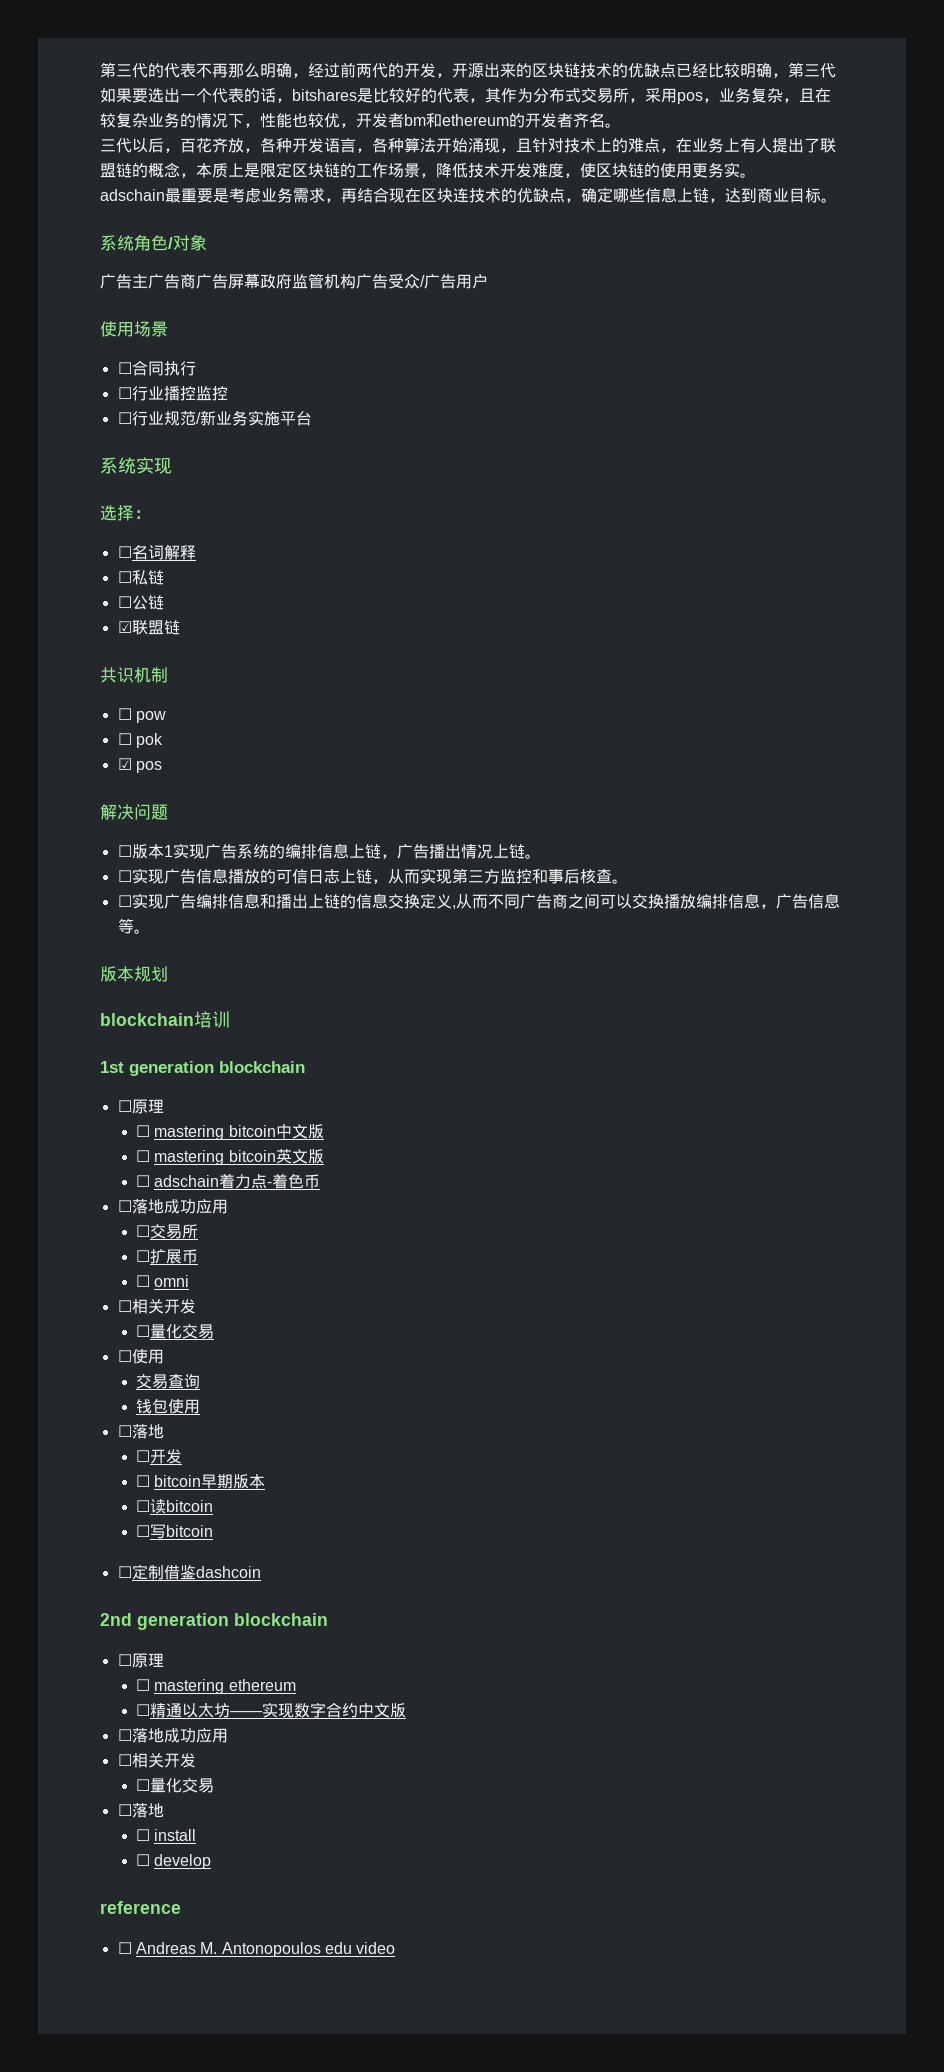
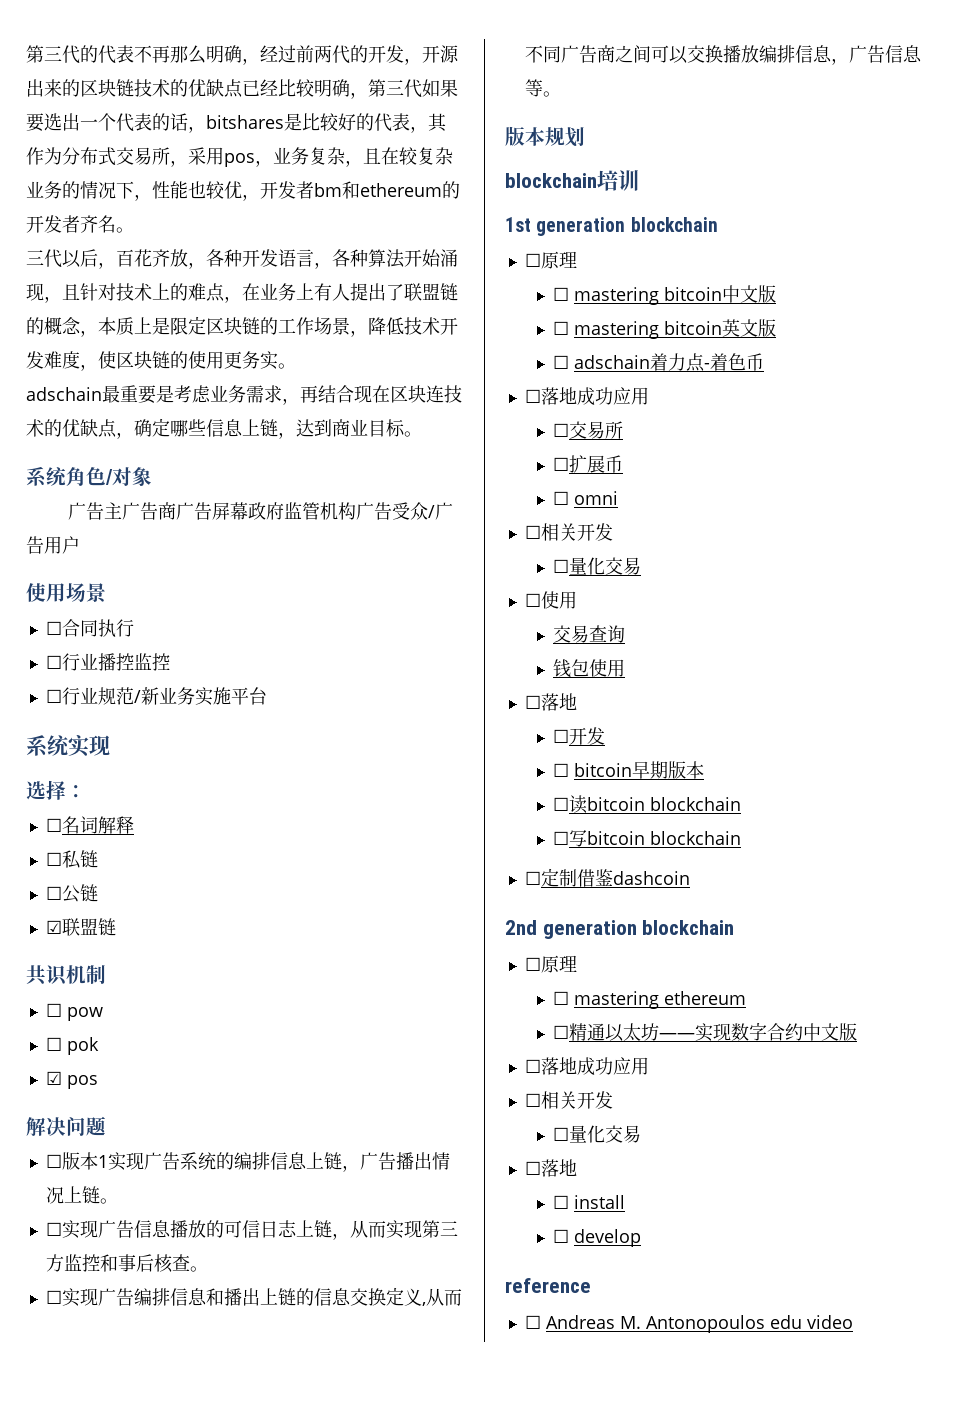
(213, 1506) none -> [649,797,741,811] blockchain
(213, 1531) none -> [649,831,741,845] blockchain

